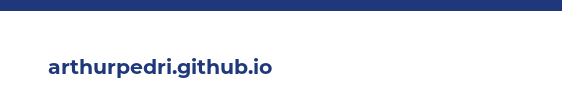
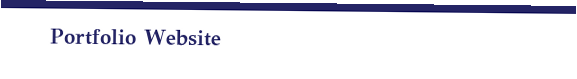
[48,58,272,78] arthurpedri.github.io -> [49,28,222,47] Portfolio Website

